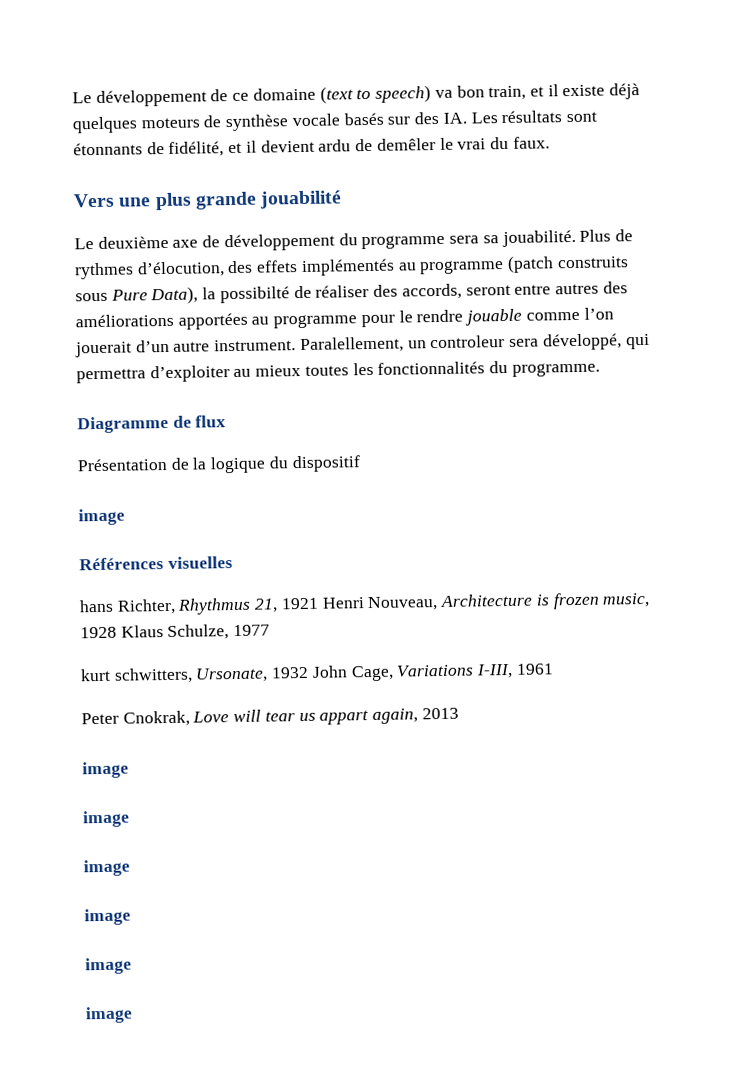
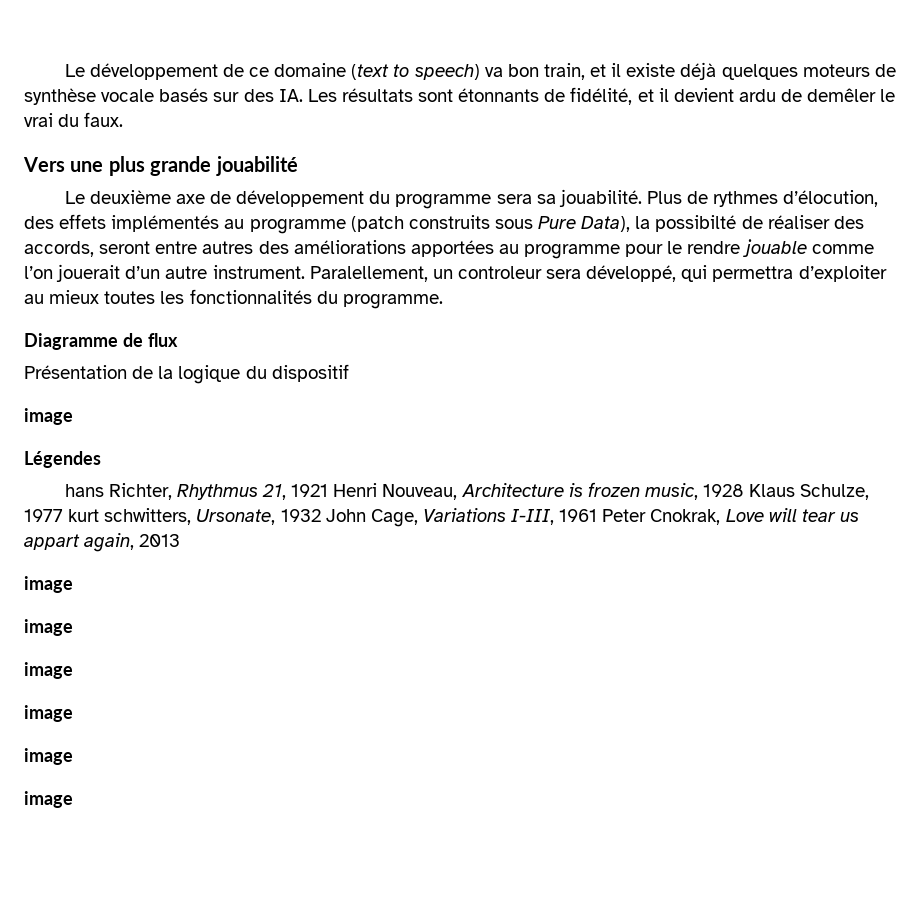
[79,556,233,571] Références visuelles -> [24,451,101,468] Légendes
(271, 630) // -> (63, 515) none
(554, 669) // -> (598, 515) none

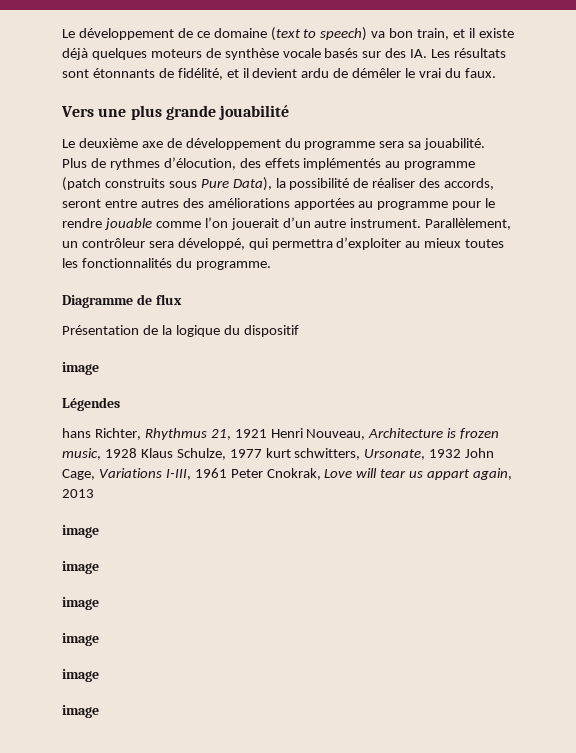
[807,88,877,102] demêler -> [352,68,402,78] démêler
[655,215,737,232] possibilté -> [289,178,350,190] possibilité
[309,266,542,282] Paralellement, un controleur -> [425,218,512,230] [62,238,145,248] Parallèlement, un contrôleur

